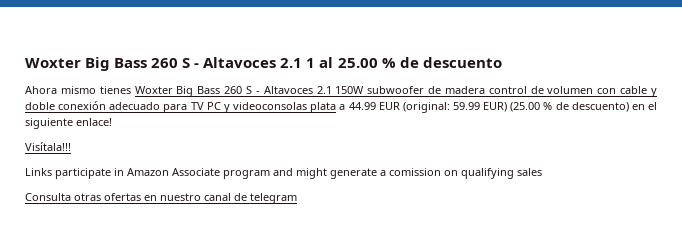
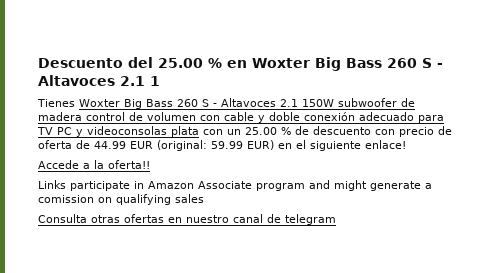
(25, 63) none -> [38,57,247,68] Descuento del 25.00 % en
[319,57,502,68] [25,86,131,94] al 25.00 % de descuento // Ahora mismo tienes -> [37,99,75,107] // Tienes
[339,104,346,110] a -> [203,126,452,137] [38,140,90,149] con un 25.00 % de descuento con precio de oferta de
[510,102,629,112] (25.00 % de descuento) -> (274, 145) none
[25,142,71,151] Visítala!!! -> [38,160,150,169] Accede a la oferta!!

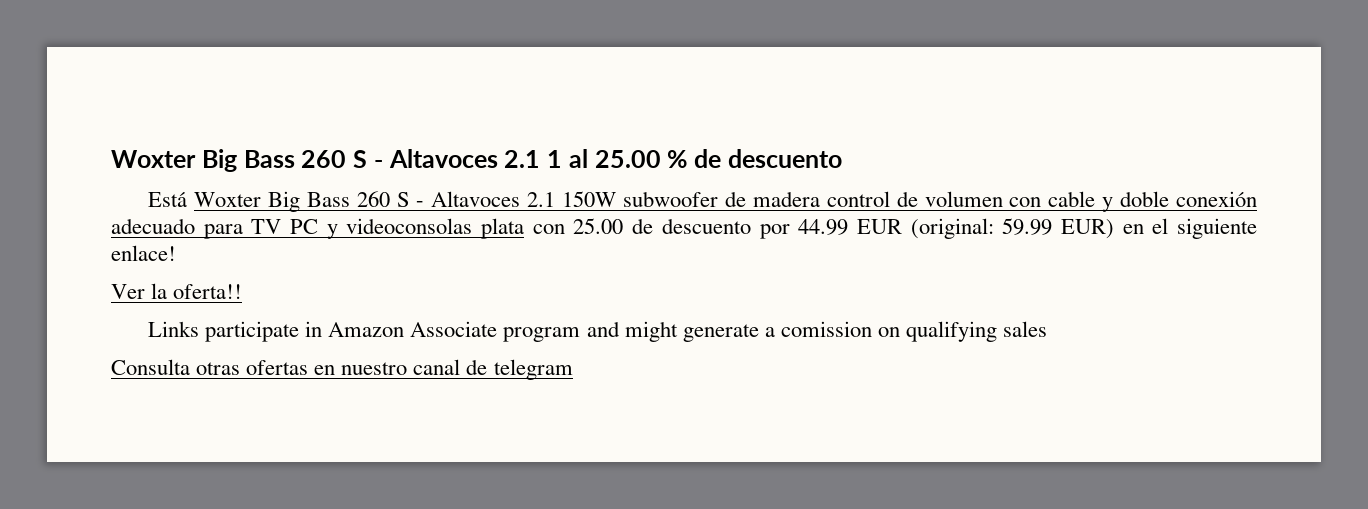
[38,57,247,68] Descuento del 25.00 % en -> (111, 159) none
[37,99,75,107] // Tienes -> [568,149,842,168] [148,192,188,207] al 25.00 % de descuento // Está
[227,126,452,137] [38,140,90,149] un 25.00 % de descuento con precio de oferta de -> [573,218,790,239] 25.00 de descuento por
[38,160,90,169] Accede a -> [111,284,145,299] Ver

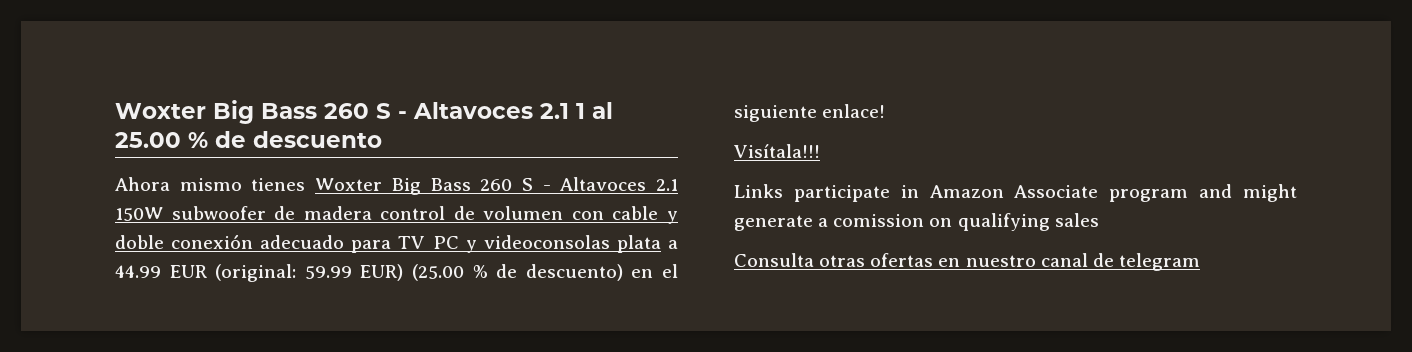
[148,192,188,207] Está -> [115,177,306,191] Ahora mismo tienes
[532,218,790,239] con 25.00 de descuento por -> [668,240,679,249] a
(1114, 229) none -> [412,264,623,281] (25.00 % de descuento)
[111,283,243,299] Ver la oferta!! -> [734,144,820,158] Visítala!!!

